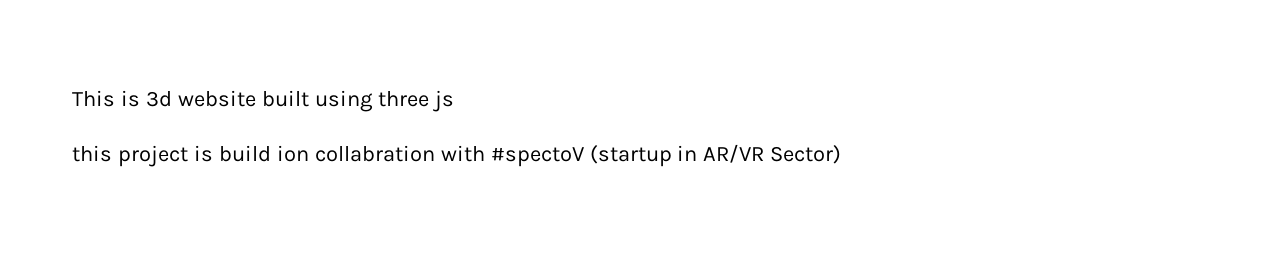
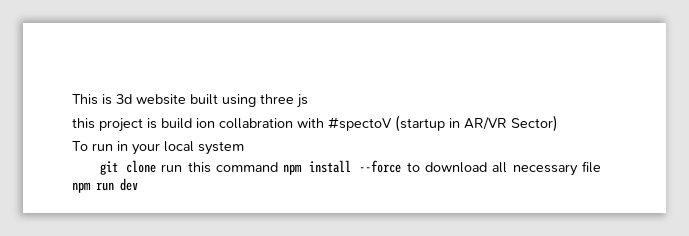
(842, 154) none -> [72,141,244,155] [100,160,601,176] [72,178,138,193] // To run in your local system // git clone run this command npm install --force to download all necessary file npm run dev

